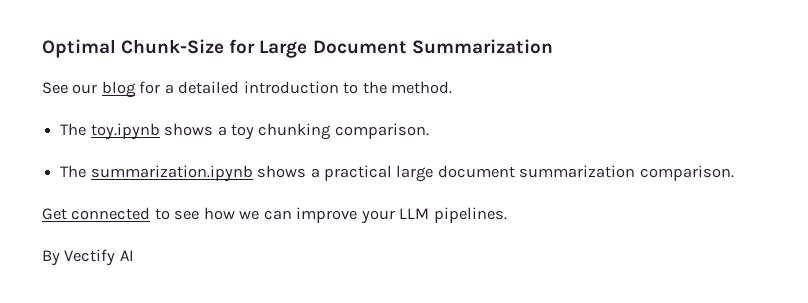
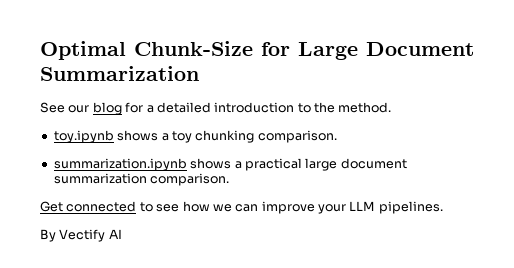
[60,123,87,136] The -> (392, 107) none
[60,165,87,178] The -> (337, 136) none

